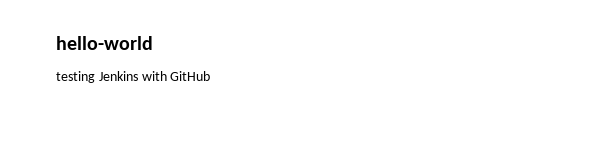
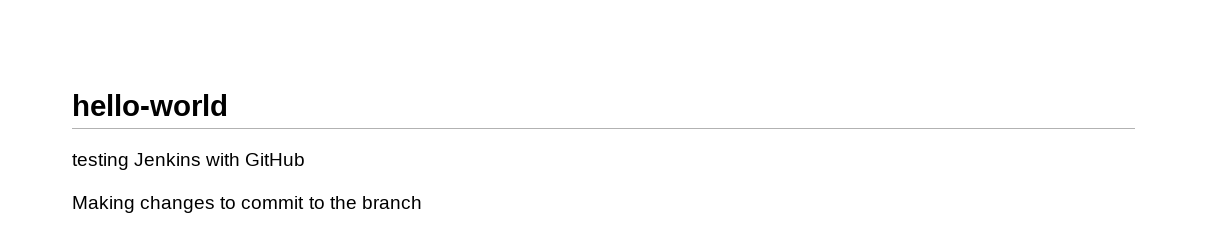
(211, 76) none -> [72,196,422,213] // Making changes to commit to the branch

